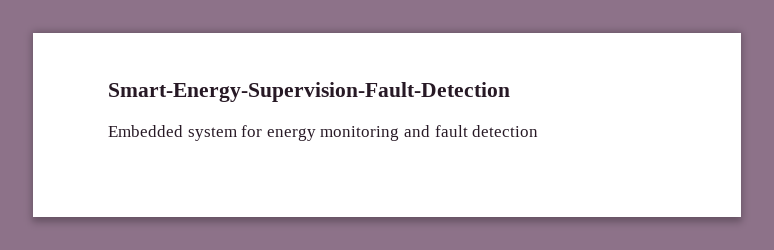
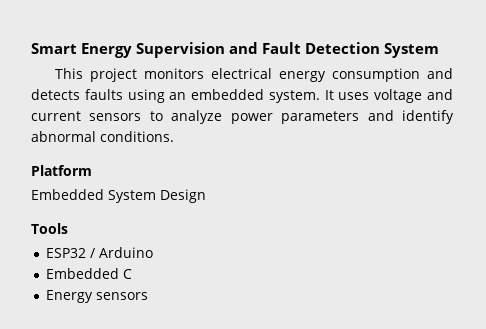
[108,82,510,102] [108,125,539,141] Smart-Energy-Supervision-Fault-Detection // Embedded system for energy monitoring and fault detection -> [31,42,440,58] [55,68,453,82] [31,89,453,103] [31,110,454,124] [31,131,174,142] [31,165,92,176] [31,189,206,203] [31,223,68,234] [45,247,153,258] [45,268,132,279] [45,290,148,303] Smart Energy Supervision and Fault Detection System // This project monitors electrical energy consumption and detects faults using an embedded system. It uses voltage and current sensors to analyze power parameters and identify abnormal conditions. // Platform // Embedded System Design // Tools // ESP32 / Arduino // Embedded C // Energy sensors

